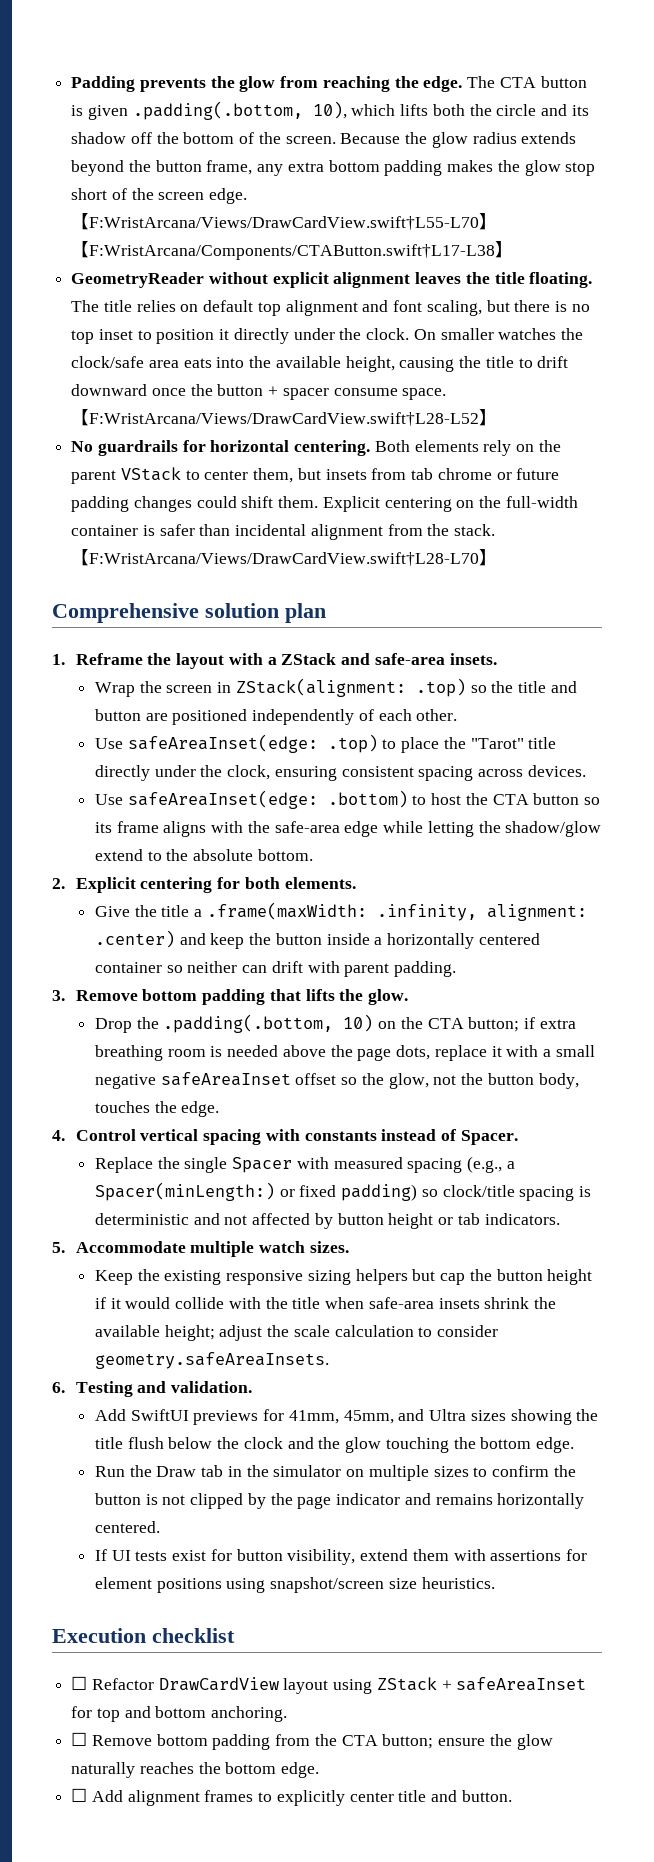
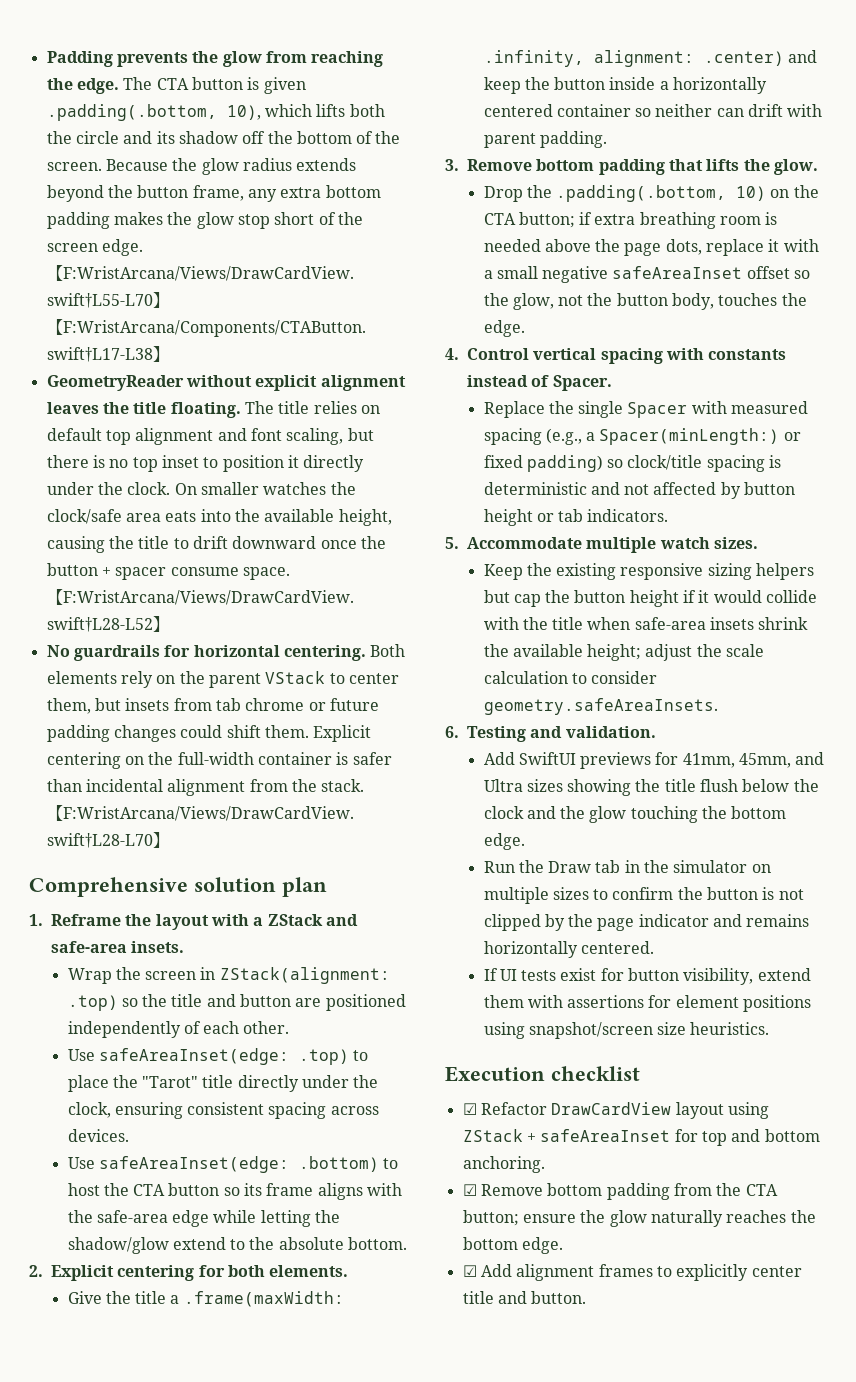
[71,1676,88,1690] ☐ -> [462,1103,477,1115] ☑
[71,1732,88,1746] ☐ -> [462,1184,477,1196] ☑
[71,1788,88,1802] ☐ -> [462,1265,477,1277] ☑

